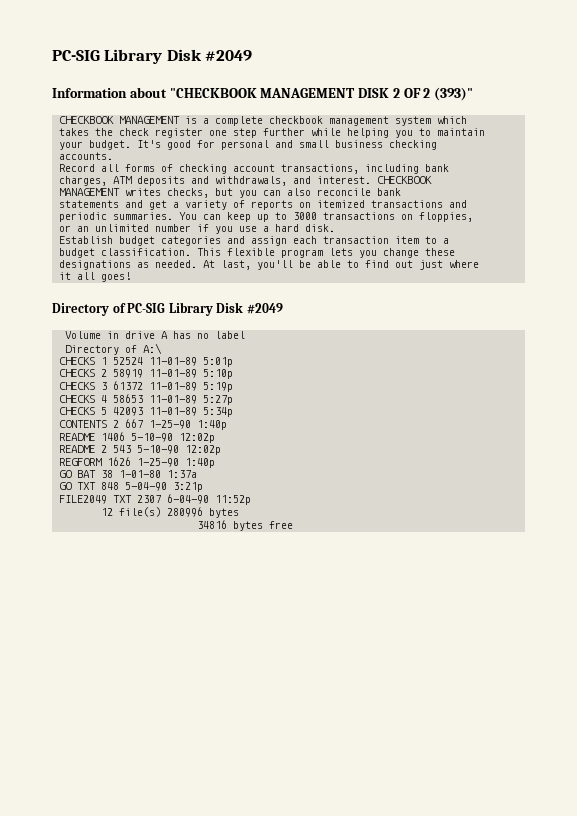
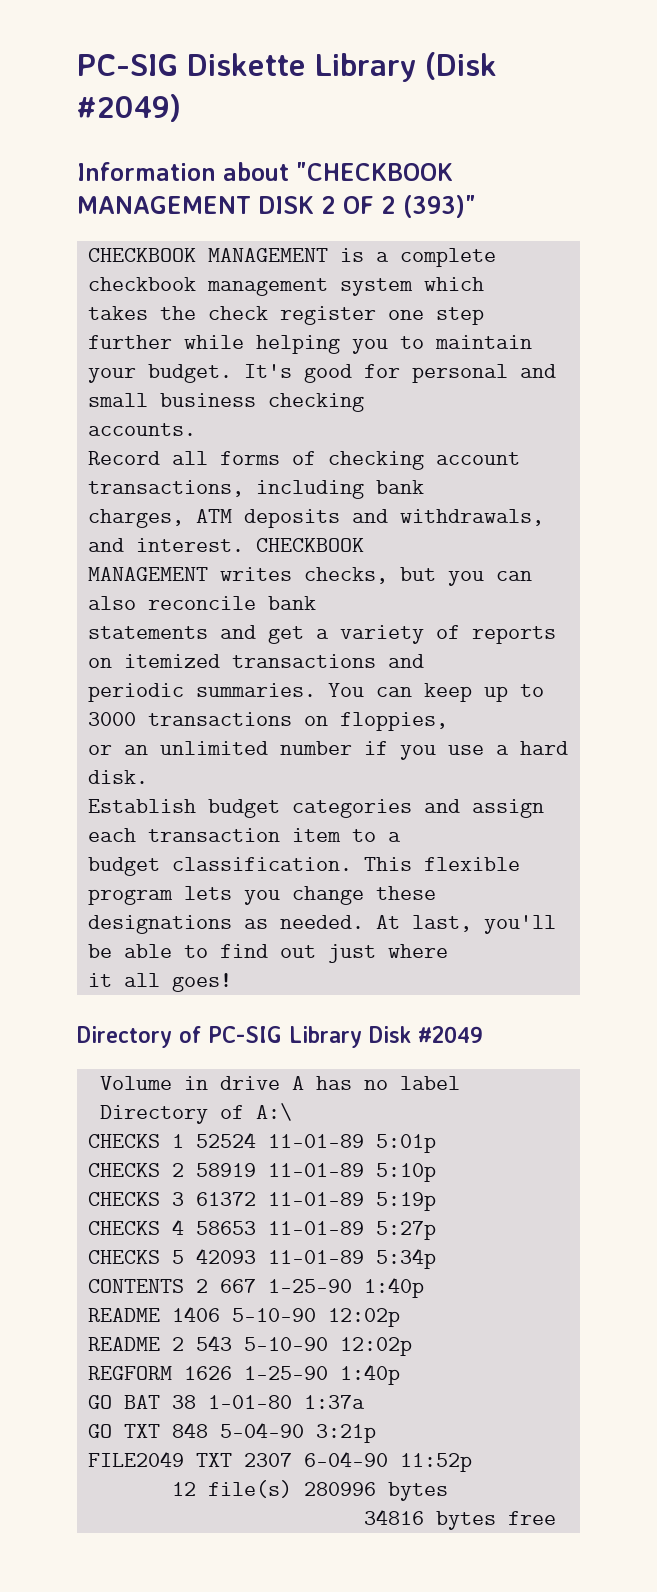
[52,49,253,64] PC-SIG Library Disk #2049 -> [77,52,497,82] [77,94,181,122] PC-SIG Diskette Library (Disk #2049)

